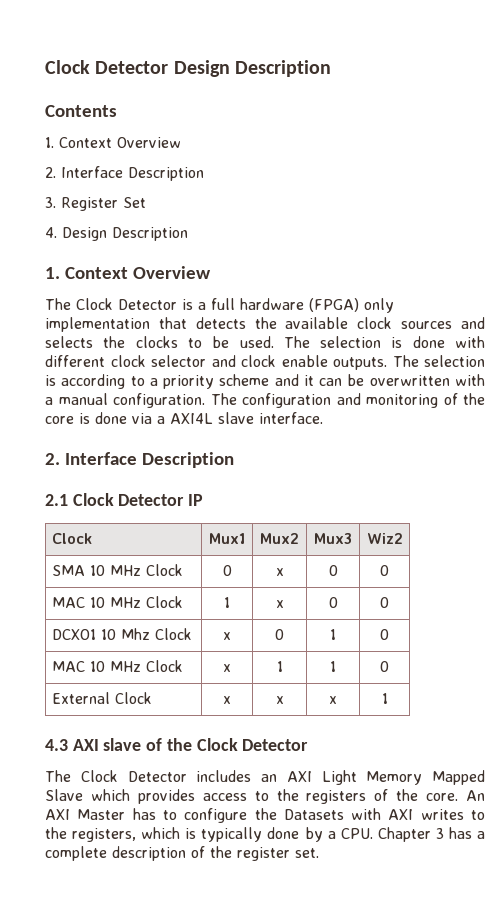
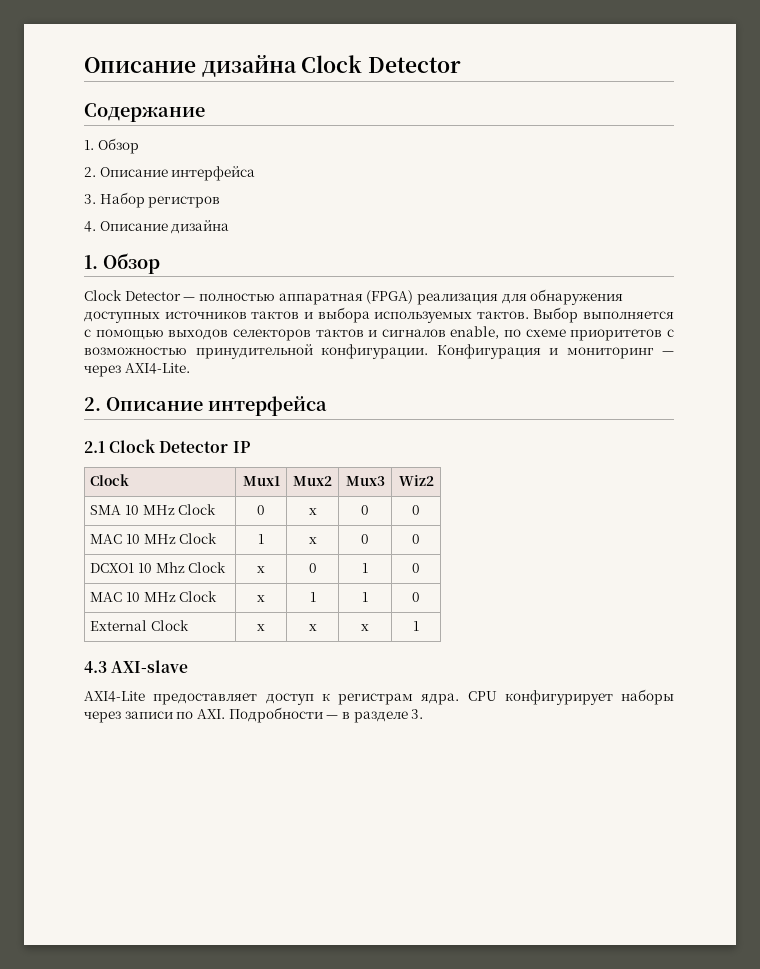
[45,60,331,77] [45,105,117,117] [45,137,181,148] [45,166,204,181] [45,197,146,211] Clock Detector Design Description // Contents // 1. Context Overview // 2. Interface Description // 3. Register Set -> [84,54,462,77] [84,103,205,122] [84,138,139,154] [84,166,256,181] [84,192,221,208] Описание дизайна Clock Detector // Содержание // 1. Обзор // 2. Описание интерфейса // 3. Набор регистров
[62,227,188,241] [45,266,211,279] [45,298,394,313] [45,317,485,332] [45,336,486,348] [45,355,485,370] [45,374,485,389] [45,393,485,408] [45,412,323,424] [45,452,234,468] Design Description // 1. Context Overview // The Clock Detector is a full hardware (FPGA) only implementation that detects the available clock sources and selects the clocks to be used. The selection is done with different clock selector and clock enable outputs. The selection is according to a priority scheme and it can be overwritten with a manual configuration. The configuration and monitoring of the core is done via a AXI4L slave interface. // 2. Interface Description -> [99,220,230,234] [84,253,160,274] [84,289,624,305] [84,307,674,323] [84,326,674,341] [84,344,674,359] [84,363,190,377] [84,396,327,416] Описание дизайна // 1. Обзор // Clock Detector — полностью аппаратная (FPGA) реализация для обнаружения доступных источников тактов и выбора используемых тактов. Выбор выполняется с помощью выходов селекторов тактов и сигналов enable, по схеме приоритетов с возможностью принудительной конфигурации. Конфигурация и мониторинг — через AXI4‑Lite. // 2. Описание интерфейса
[72,738,309,751] [45,770,485,785] [45,789,485,804] [45,808,486,823] [45,827,485,842] [45,846,319,861] AXI slave of the Clock Detector // The Clock Detector includes an AXI Light Memory Mapped Slave which provides access to the registers of the core. An AXI Master has to configure the Datasets with AXI writes to the registers, which is typically done by a CPU. Chapter 3 has a complete description of the register set. -> [111,660,189,673] [84,689,674,705] [84,707,424,723] AXI‑slave // AXI4‑Lite предоставляет доступ к регистрам ядра. CPU конфигурирует наборы через записи по AXI. Подробности — в разделе 3.

